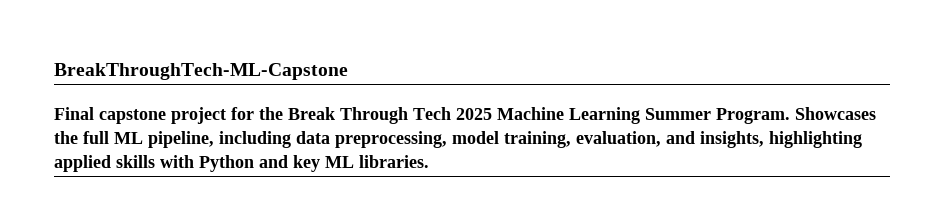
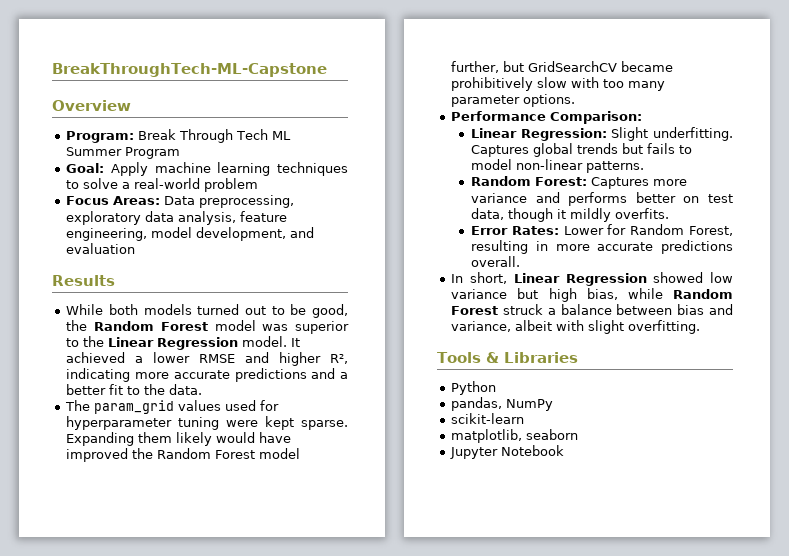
[54,107,876,124] [54,131,862,148] [54,155,429,172] Final capstone project for the Break Through Tech 2025 Machine Learning Summer Program. Showcases the full ML pipeline, including data preprocessing, model training, evaluation, and insights, highlighting applied skills with Python and key ML libraries. -> [52,100,131,111] [66,129,292,143] [66,147,181,159] [66,162,348,176] [66,178,259,192] [66,195,295,208] [66,211,288,225] [66,227,315,241] [66,243,136,254] [52,275,115,286] [66,304,348,318] [66,320,349,334] [66,336,301,350] [66,352,348,366] [66,368,348,382] [66,384,203,395] [65,400,280,414] [66,416,348,430] [66,432,292,446] [66,448,301,462] [451,61,674,73] [451,77,666,91] [451,94,576,107] [451,111,643,124] [470,127,733,141] [470,143,692,157] [470,159,644,173] [470,176,687,189] [470,192,733,206] [470,208,669,222] [470,224,733,236] [470,240,733,254] [470,256,520,267] [451,272,733,286] [451,288,733,302] [451,304,733,315] [451,320,701,334] [437,352,578,363] [451,381,497,395] [451,397,554,411] [451,413,525,424] [451,429,579,443] [450,445,565,459] Overview // Program: Break Through Tech ML Summer Program // Goal: Apply machine learning techniques to solve a real-world problem // Focus Areas: Data preprocessing, exploratory data analysis, feature engineering, model development, and evaluation // Results // While both models turned out to be good, the Random Forest model was superior to the Linear Regression model. It achieved a lower RMSE and higher R², indicating more accurate predictions and a better fit to the data. // The param_grid values used for hyperparameter tuning were kept sparse. Expanding them likely would have improved the Random Forest model further, but GridSearchCV became prohibitively slow with too many parameter options. // Performance Comparison: // Linear Regression: Slight underfitting. Captures global trends but fails to model non-linear patterns. // Random Forest: Captures more variance and performs better on test data, though it mildly overfits. // Error Rates: Lower for Random Forest, resulting in more accurate predictions overall. // In short, Linear Regression showed low variance but high bias, while Random Forest struck a balance between bias and variance, albeit with slight overfitting. // Tools & Libraries // Python // pandas, NumPy // scikit-learn // matplotlib, seaborn // Jupyter Notebook

